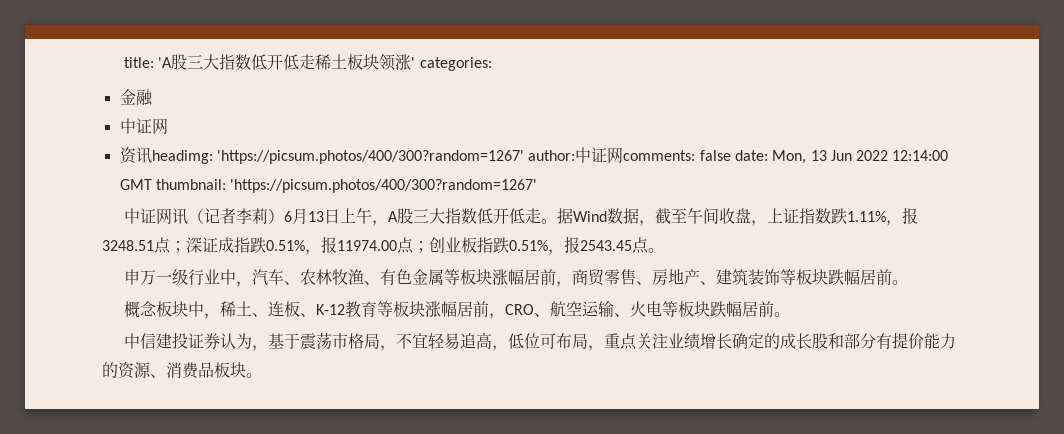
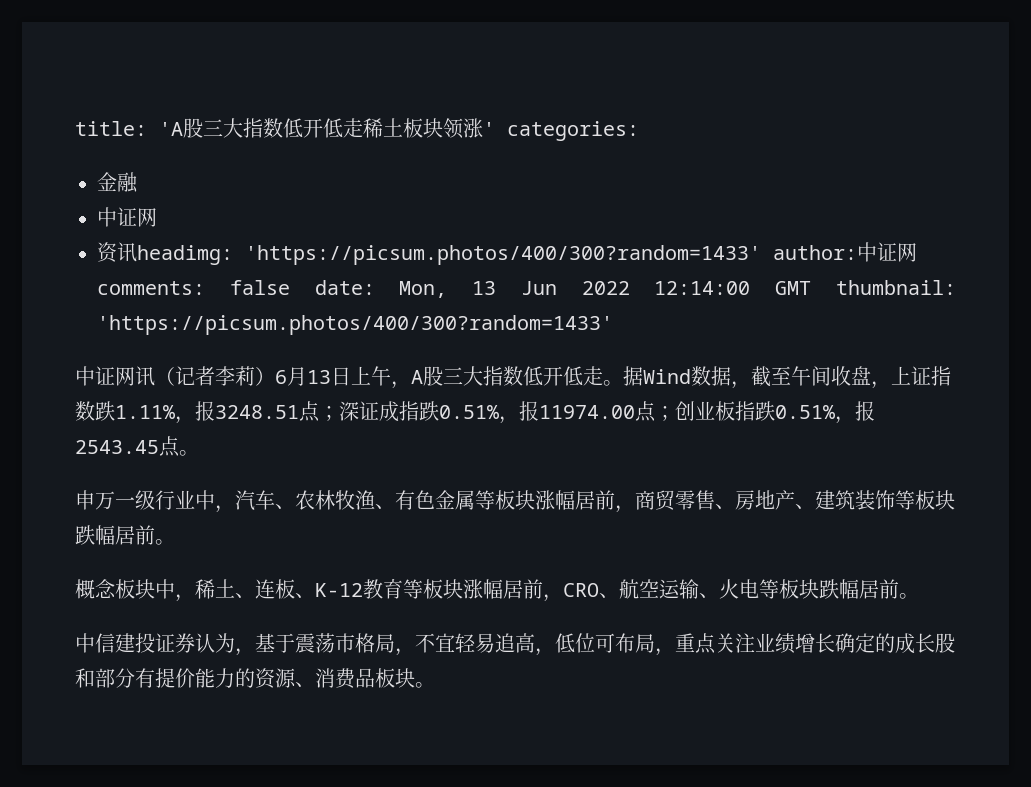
[216,150,524,164] 'https://picsum.photos/400/300?random=1267' -> [245,245,761,265] 'https://picsum.photos/400/300?random=1433'
[230,179,538,193] 'https://picsum.photos/400/300?random=1267' -> [97,315,613,335] 'https://picsum.photos/400/300?random=1433'

